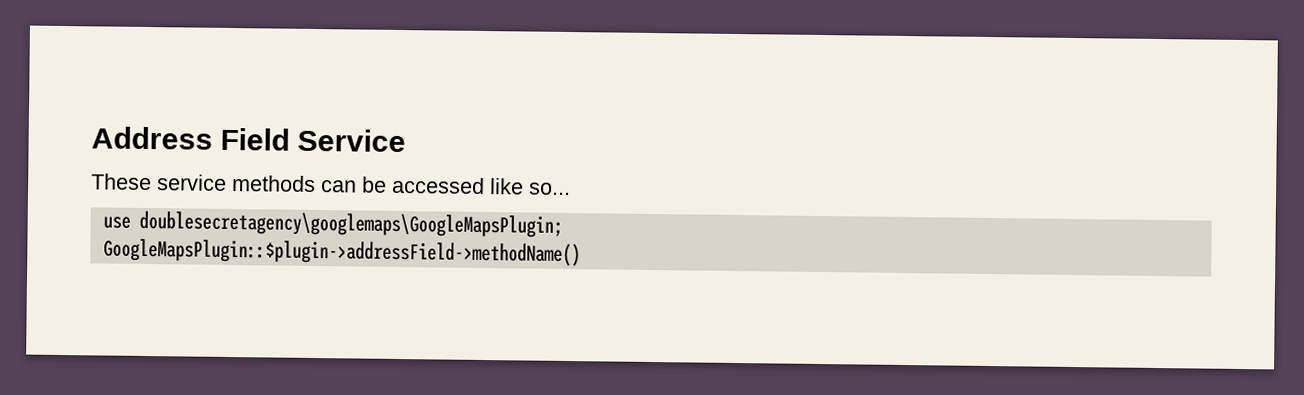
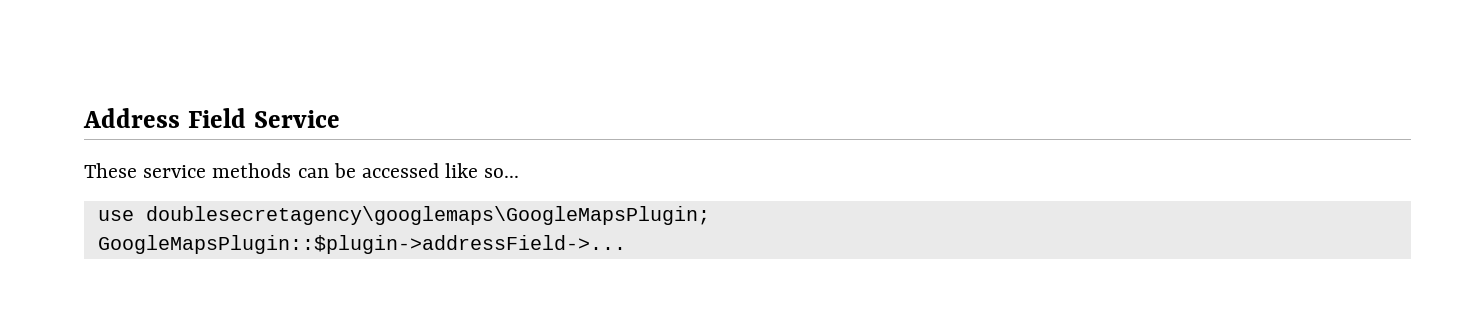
[102,238,581,267] GoogleMapsPlugin::$plugin->addressField->methodName() -> [97,235,626,254] GoogleMapsPlugin::$plugin->addressField->...

